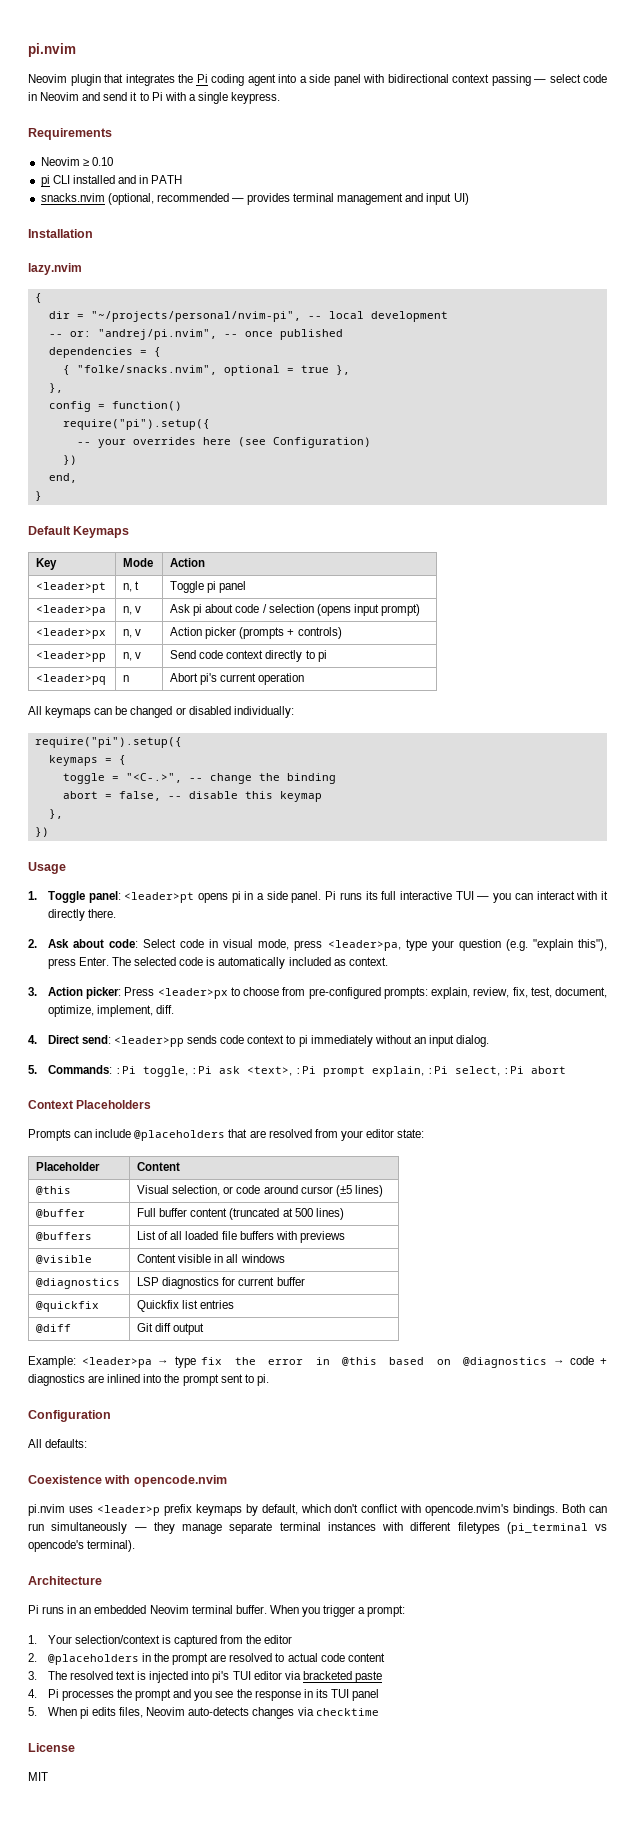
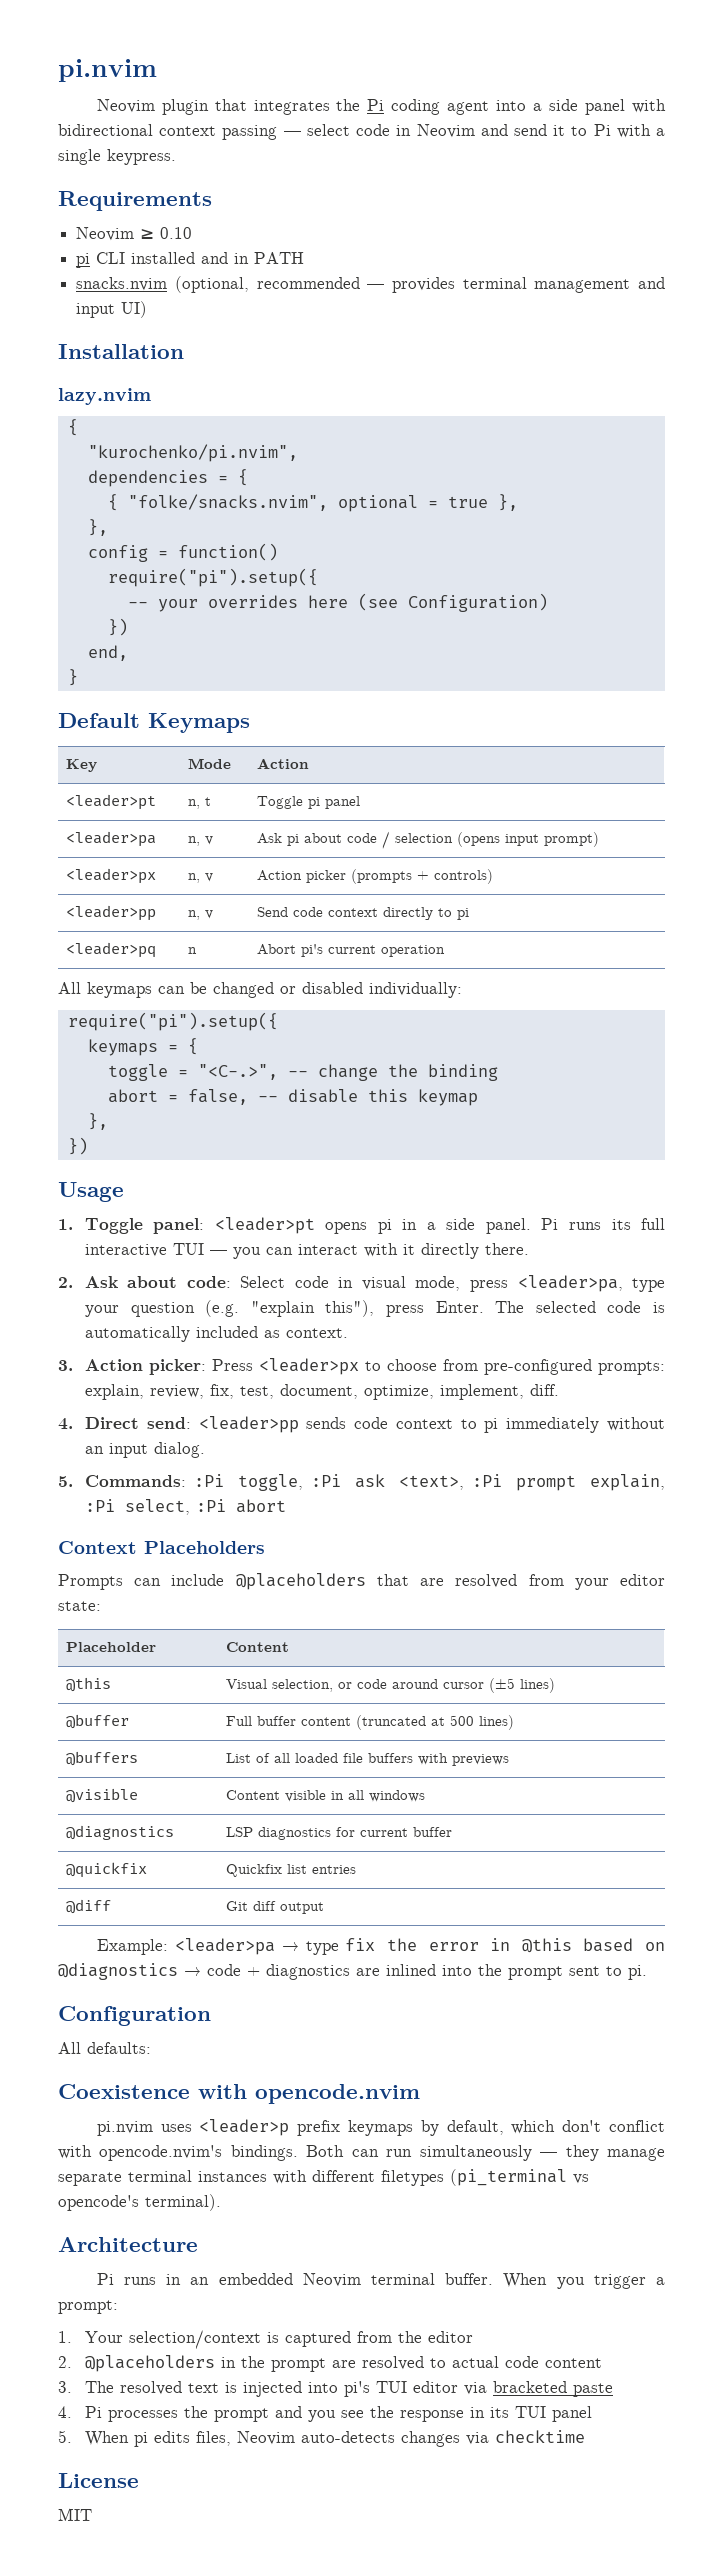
[48,311,448,322] [48,329,343,340] dir = "~/projects/personal/nvim-pi", -- local development // -- or: "andrej/pi.nvim", -- once published -> [87,444,298,462] "kurochenko/pi.nvim",

